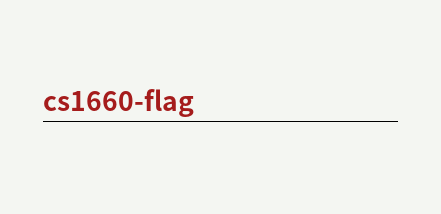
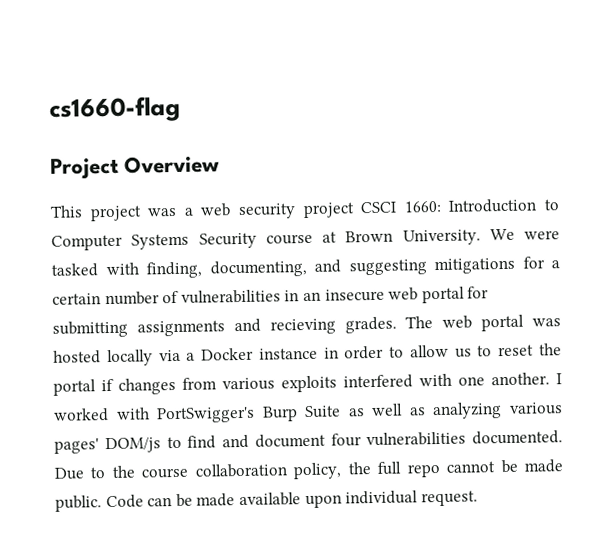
(194, 103) none -> [50,155,221,179] [50,198,560,222] [51,228,560,251] [51,256,560,279] [52,286,490,306] [52,314,561,338] [53,343,562,367] [53,372,562,396] [53,402,563,424] [54,430,563,454] [54,459,563,480] [55,490,478,512] // Project Overview // This project was a web security project CSCI 1660: Introduction to Computer Systems Security course at Brown University. We were tasked with finding, documenting, and suggesting mitigations for a certain number of vulnerabilities in an insecure web portal for submitting assignments and recieving grades. The web portal was hosted locally via a Docker instance in order to allow us to reset the portal if changes from various exploits interfered with one another. I worked with PortSwigger's Burp Suite as well as analyzing various pages' DOM/js to find and document four vulnerabilities documented. Due to the course collaboration policy, the full repo cannot be made public. Code can be made available upon individual request.

